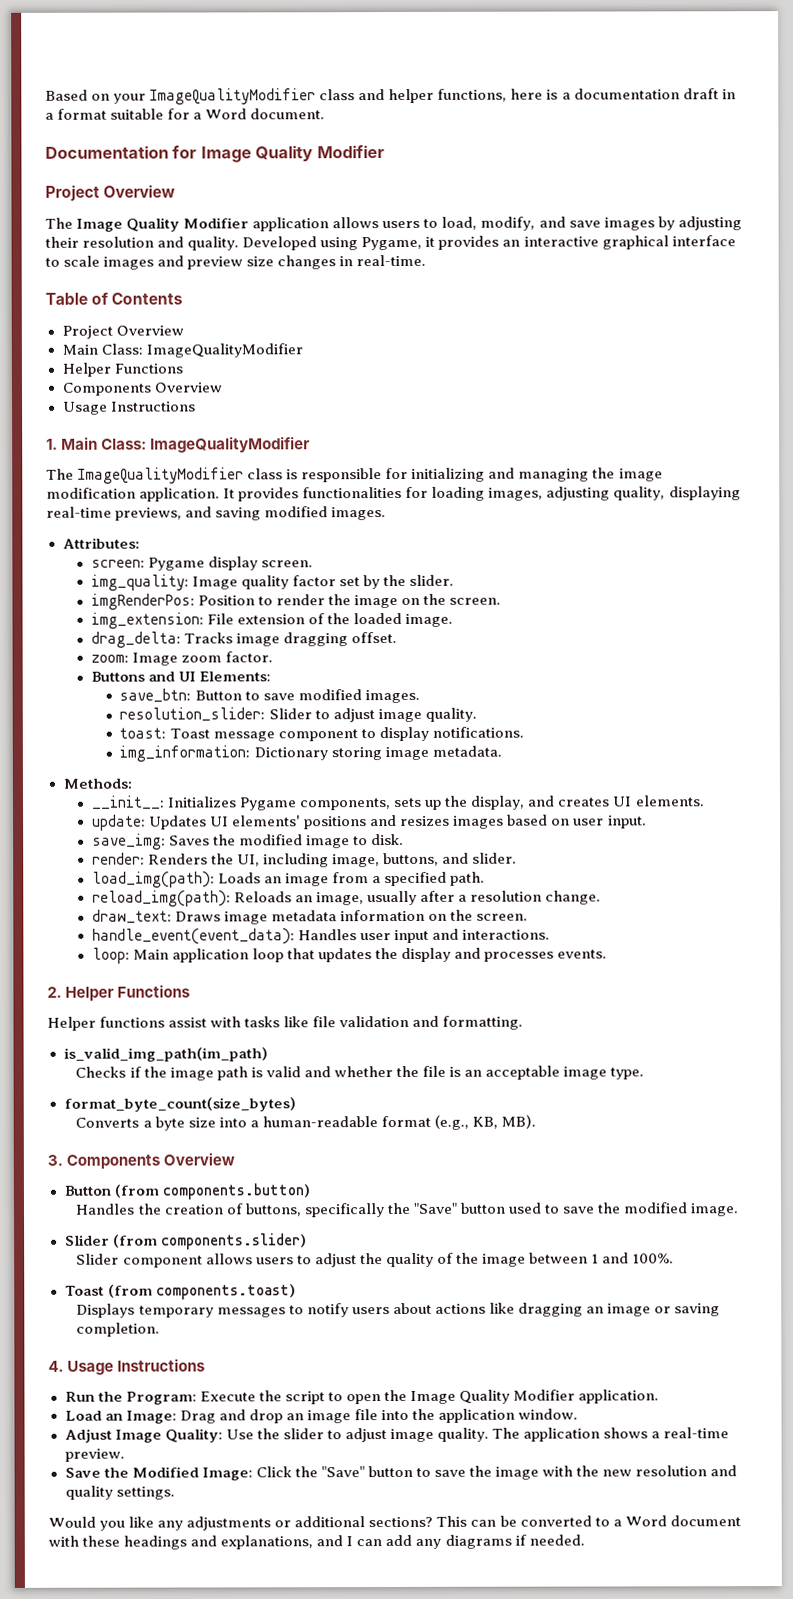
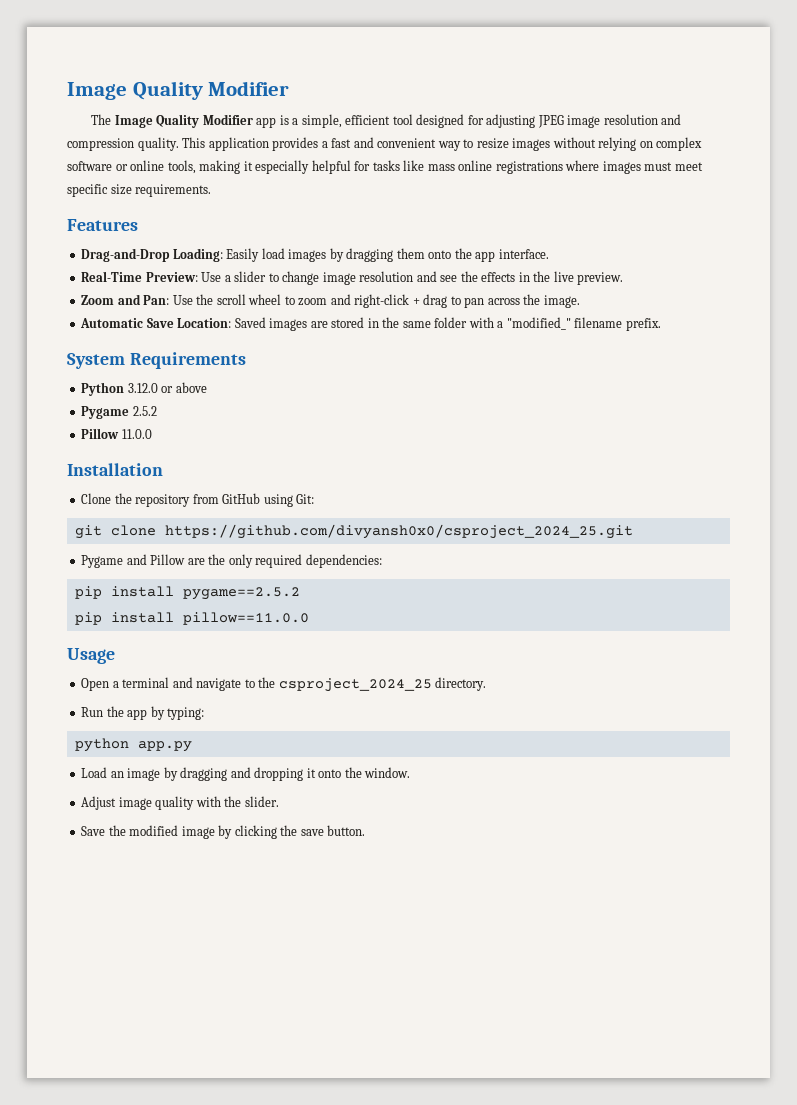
[45,88,736,105] [45,108,326,120] [45,145,385,163] [45,184,176,201] Based on your ImageQualityModifier class and helper functions, here is a documentation draft in a format suitable for a Word document. // Documentation for Image Quality Modifier // Project Overview -> [67,81,290,100] Image Quality Modifier
[252,216,742,232] [45,235,736,251] [45,254,427,270] [45,292,184,305] [61,325,184,339] [61,343,303,358] [61,362,183,377] [61,382,223,396] [62,401,196,415] [46,436,311,453] [46,467,663,484] [46,486,741,502] [46,506,387,521] [62,537,140,549] [90,556,314,571] [90,574,455,591] [90,593,502,610] [90,612,454,629] [90,631,398,648] [90,651,274,666] [90,671,272,682] [119,688,420,704] [119,707,477,723] [119,726,524,742] [119,745,502,762] [62,778,132,789] [90,795,705,811] [91,814,647,831] [91,833,405,850] [91,852,518,868] [91,871,486,888] [91,890,602,907] [91,909,529,925] [91,928,551,945] [91,947,608,964] [47,984,191,1001] [47,1015,524,1031] [63,1047,268,1062] [75,1065,645,1081] [63,1097,296,1112] [75,1114,536,1131] [47,1152,236,1169] [63,1183,310,1200] [75,1202,740,1218] [64,1233,307,1250] [76,1252,675,1268] [64,1284,296,1300] [76,1302,721,1318] [76,1322,161,1337] [48,1358,206,1375] [64,1389,660,1405] [64,1408,579,1424] [64,1427,730,1443] [64,1448,125,1462] [64,1465,738,1481] [64,1485,175,1500] [48,1515,741,1531] [48,1534,585,1550] application allows users to load, modify, and save images by adjusting their resolution and quality. Developed using Pygame, it provides an interactive graphical interface to scale images and preview size changes in real-time. // Table of Contents // Project Overview // Main Class: ImageQualityModifier // Helper Functions // Components Overview // Usage Instructions // 1. Main Class: ImageQualityModifier // The ImageQualityModifier class is responsible for initializing and managing the image modification application. It provides functionalities for loading images, adjusting quality, displaying real-time previews, and saving modified images. // Attributes: // screen: Pygame display screen. // img_quality: Image quality factor set by the slider. // imgRenderPos: Position to render the image on the screen. // img_extension: File extension of the loaded image. // drag_delta: Tracks image dragging offset. // zoom: Image zoom factor. // Buttons and UI Elements: // save_btn: Button to save modified images. // resolution_slider: Slider to adjust image quality. // toast: Toast message component to display notifications. // img_information: Dictionary storing image metadata. // Methods: // __init__: Initializes Pygame components, sets up the display, and creates UI elements. // update: Updates UI elements' positions and resizes images based on user input. // save_img: Saves the modified image to disk. // render: Renders the UI, including image, buttons, and slider. // load_img(path): Loads an image from a specified path. // reload_img(path): Reloads an image, usually after a resolution change. // draw_text: Draws image metadata information on the screen. // handle_event(event_data): Handles user input and interactions. // loop: Main application loop that updates the display and processes events. // 2. Helper Functions // Helper functions assist with tasks like file validation and formatting. // is_valid_img_path(im_path) // Checks if the image path is valid and whether the file is an acceptable image type. // format_byte_count(size_bytes) // Converts a byte size into a human-readable format (e.g., KB, MB). // 3. Components Overview // Button (from components.button) // Handles the creation of buttons, specifically the "Save" button used to save the modified image. // Slider (from components.slider) // Slider component allows users to adjust the quality of the image between 1 and 100%. // Toast (from components.toast) // Displays temporary messages to notify users about actions like dragging an image or saving completion. // 4. Usage Instructions // Run the Program: Execute the script to open the Image Quality Modifier application. // Load an Image: Drag and drop an image file into the application window. // Adjust Image Quality: Use the slider to adjust image quality. The application shows a real-time preview. // Save the Modified Image: Click the "Save" button to save the image with the new resolution and quality settings. // Would you like any adjustments or additional sections? This can be converted to a Word document with these headings and explanations, and I can add any diagrams if needed. -> [256,114,682,128] [67,137,703,151] [67,160,703,174] [67,184,212,197] [67,219,138,231] [81,248,549,262] [81,271,624,285] [81,294,580,308] [80,317,661,331] [67,352,246,369] [81,382,207,396] [81,406,157,419] [81,428,152,439] [67,463,163,476] [81,493,315,507] [74,524,633,539] [81,554,382,568] [74,586,300,600] [74,612,309,625] [67,648,115,664] [81,677,487,692] [81,706,205,720] [74,738,192,752] [81,767,411,781] [81,796,279,810] [81,825,366,839] app is a simple, efficient tool designed for adjusting JPEG image resolution and compression quality. This application provides a fast and convenient way to resize images without relying on complex software or online tools, making it especially helpful for tasks like mass online registrations where images must meet specific size requirements. // Features // Drag-and-Drop Loading: Easily load images by dragging them onto the app interface. // Real-Time Preview: Use a slider to change image resolution and see the effects in the live preview. // Zoom and Pan: Use the scroll wheel to zoom and right-click + drag to pan across the image. // Automatic Save Location: Saved images are stored in the same folder with a "modified_" filename prefix. // System Requirements // Python 3.12.0 or above // Pygame 2.5.2 // Pillow 11.0.0 // Installation // Clone the repository from GitHub using Git: // git clone https://github.com/divyansh0x0/csproject_2024_25.git // Pygame and Pillow are the only required dependencies: // pip install pygame==2.5.2 // pip install pillow==11.0.0 // Usage // Open a terminal and navigate to the csproject_2024_25 directory. // Run the app by typing: // python app.py // Load an image by dragging and dropping it onto the window. // Adjust image quality with the slider. // Save the modified image by clicking the save button.

